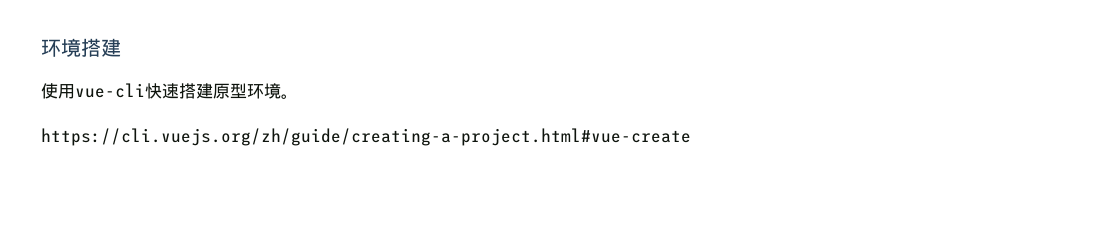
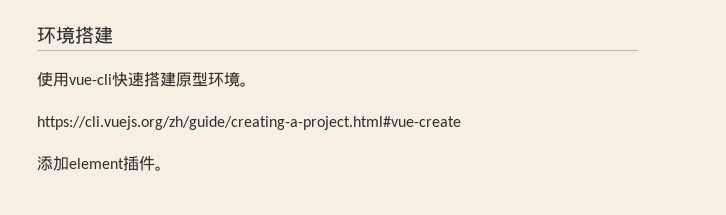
(691, 137) none -> [37,156,171,171] // 添加element插件。

